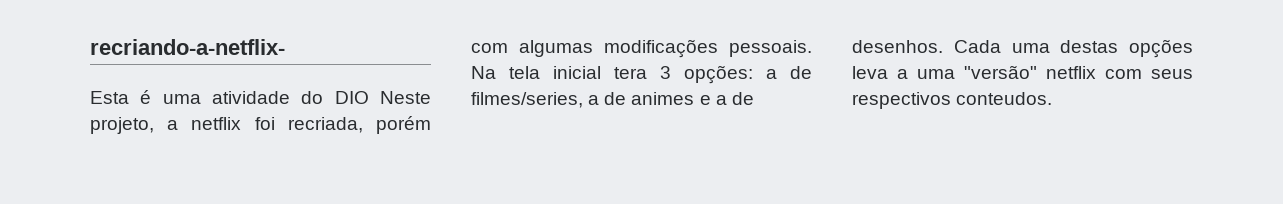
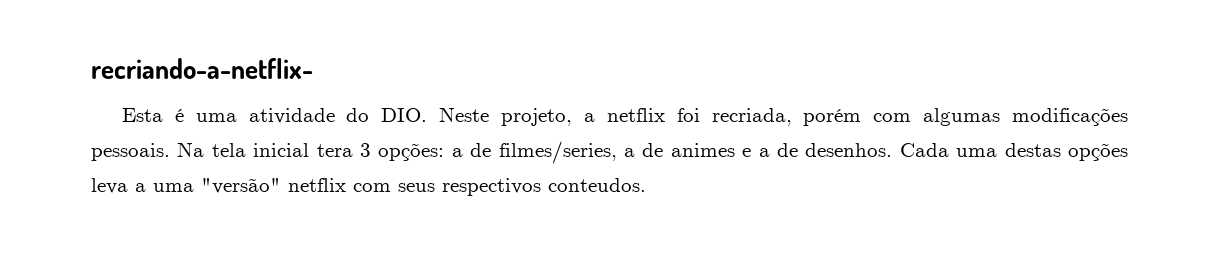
[334,91,369,104] DIO -> [381,108,428,122] DIO.

